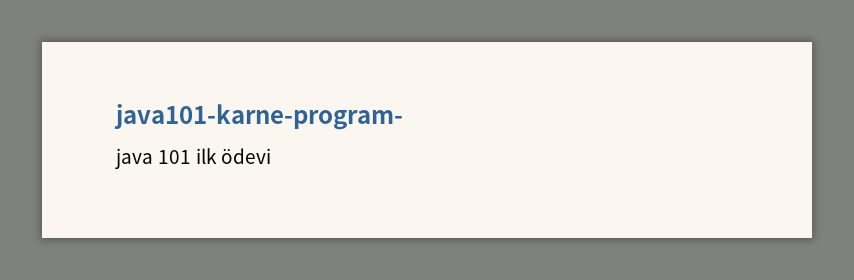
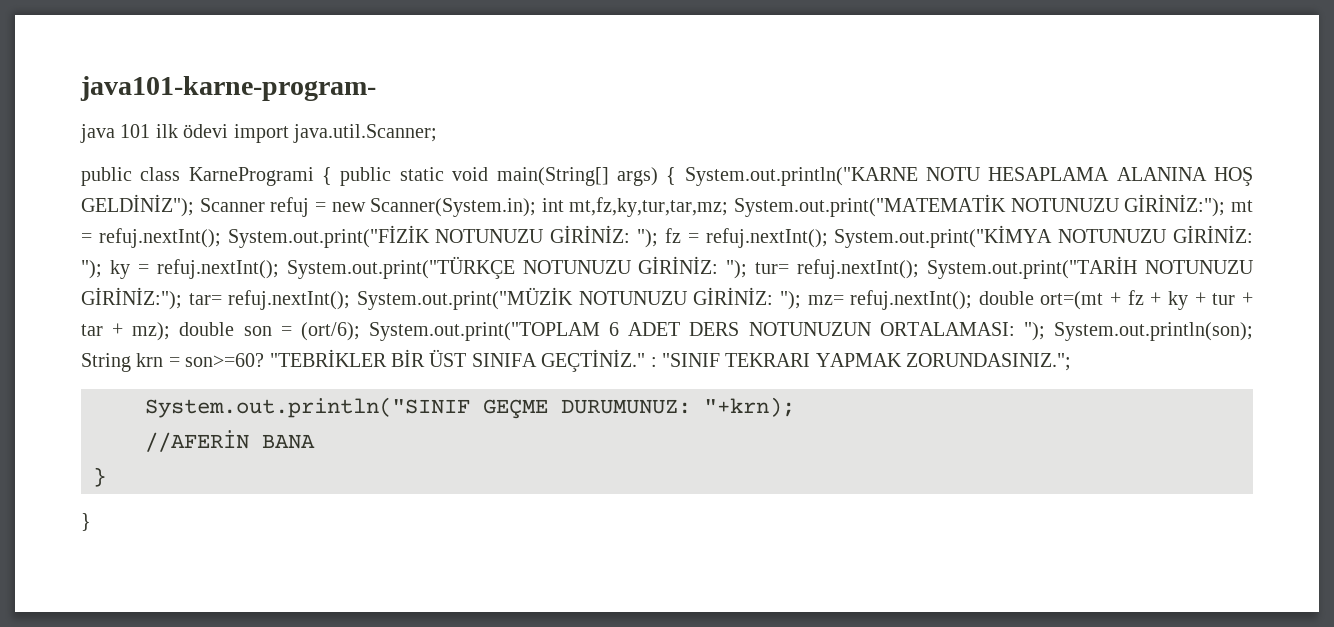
(272, 156) none -> [233,124,437,143] [81,167,1254,186] [81,194,1253,217] [81,225,1253,248] [81,256,1254,279] [81,287,1254,310] [81,322,1253,341] [81,349,1072,372] [145,397,795,419] [145,430,315,452] [93,467,106,487] [81,513,91,531] import java.util.Scanner; // public class KarneProgrami { public static void main(String[] args) { System.out.println("KARNE NOTU HESAPLAMA ALANINA HOŞ GELDİNİZ"); Scanner refuj = new Scanner(System.in); int mt,fz,ky,tur,tar,mz; System.out.print("MATEMATİK NOTUNUZU GİRİNİZ:"); mt = refuj.nextInt(); System.out.print("FİZİK NOTUNUZU GİRİNİZ: "); fz = refuj.nextInt(); System.out.print("KİMYA NOTUNUZU GİRİNİZ: "); ky = refuj.nextInt(); System.out.print("TÜRKÇE NOTUNUZU GİRİNİZ: "); tur= refuj.nextInt(); System.out.print("TARİH NOTUNUZU GİRİNİZ:"); tar= refuj.nextInt(); System.out.print("MÜZİK NOTUNUZU GİRİNİZ: "); mz= refuj.nextInt(); double ort=(mt + fz + ky + tur + tar + mz); double son = (ort/6); System.out.print("TOPLAM 6 ADET DERS NOTUNUZUN ORTALAMASI: "); System.out.println(son); String krn = son>=60? "TEBRİKLER BİR ÜST SINIFA GEÇTİNİZ." : "SINIF TEKRARI YAPMAK ZORUNDASINIZ."; // System.out.println("SINIF GEÇME DURUMUNUZ: "+krn); // //AFERİN BANA // } // }

